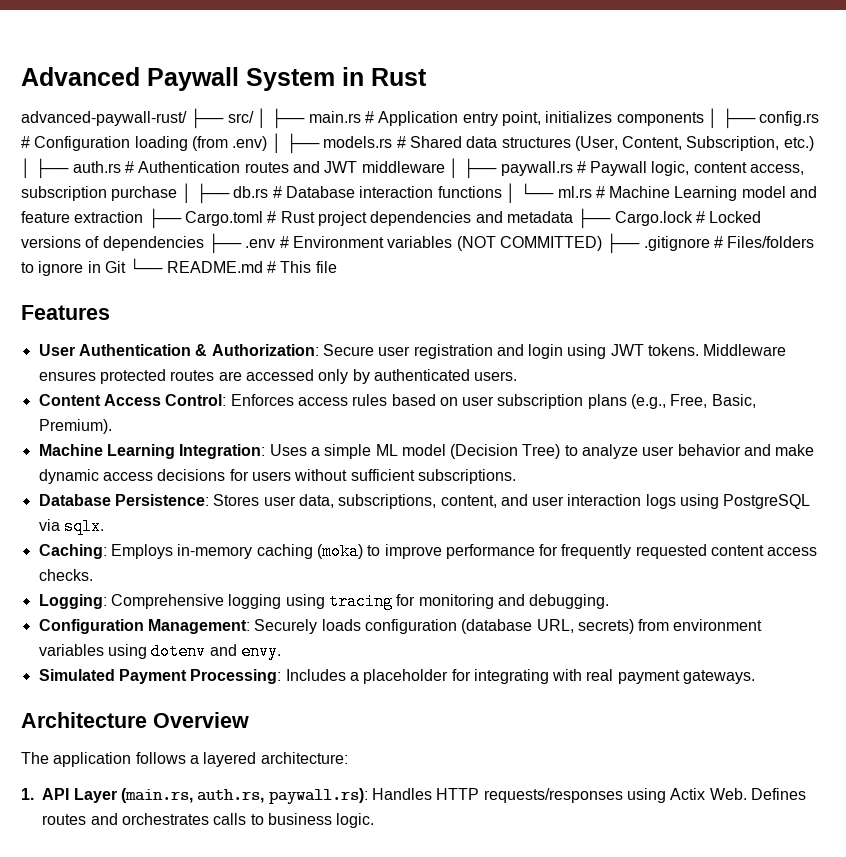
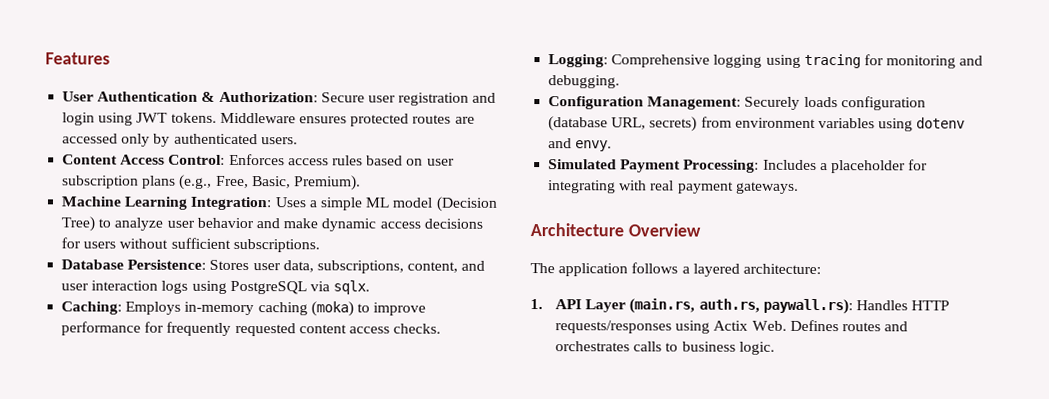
[21,67,427,91] [21,108,820,129] [21,133,814,154] [21,158,805,179] [21,183,818,204] [21,208,762,229] [21,233,815,254] [21,258,337,276] Advanced Paywall System in Rust // advanced-paywall-rust/ ├── src/ │ ├── main.rs # Application entry point, initializes components │ ├── config.rs # Configuration loading (from .env) │ ├── models.rs # Shared data structures (User, Content, Subscription, etc.) │ ├── auth.rs # Authentication routes and JWT middleware │ ├── paywall.rs # Paywall logic, content access, subscription purchase │ ├── db.rs # Database interaction functions │ └── ml.rs # Machine Learning model and feature extraction ├── Cargo.toml # Rust project dependencies and metadata ├── Cargo.lock # Locked versions of dependencies ├── .env # Environment variables (NOT COMMITTED) ├── .gitignore # Files/folders to ignore in Git └── README.md # This file // -> (45, 58) none

